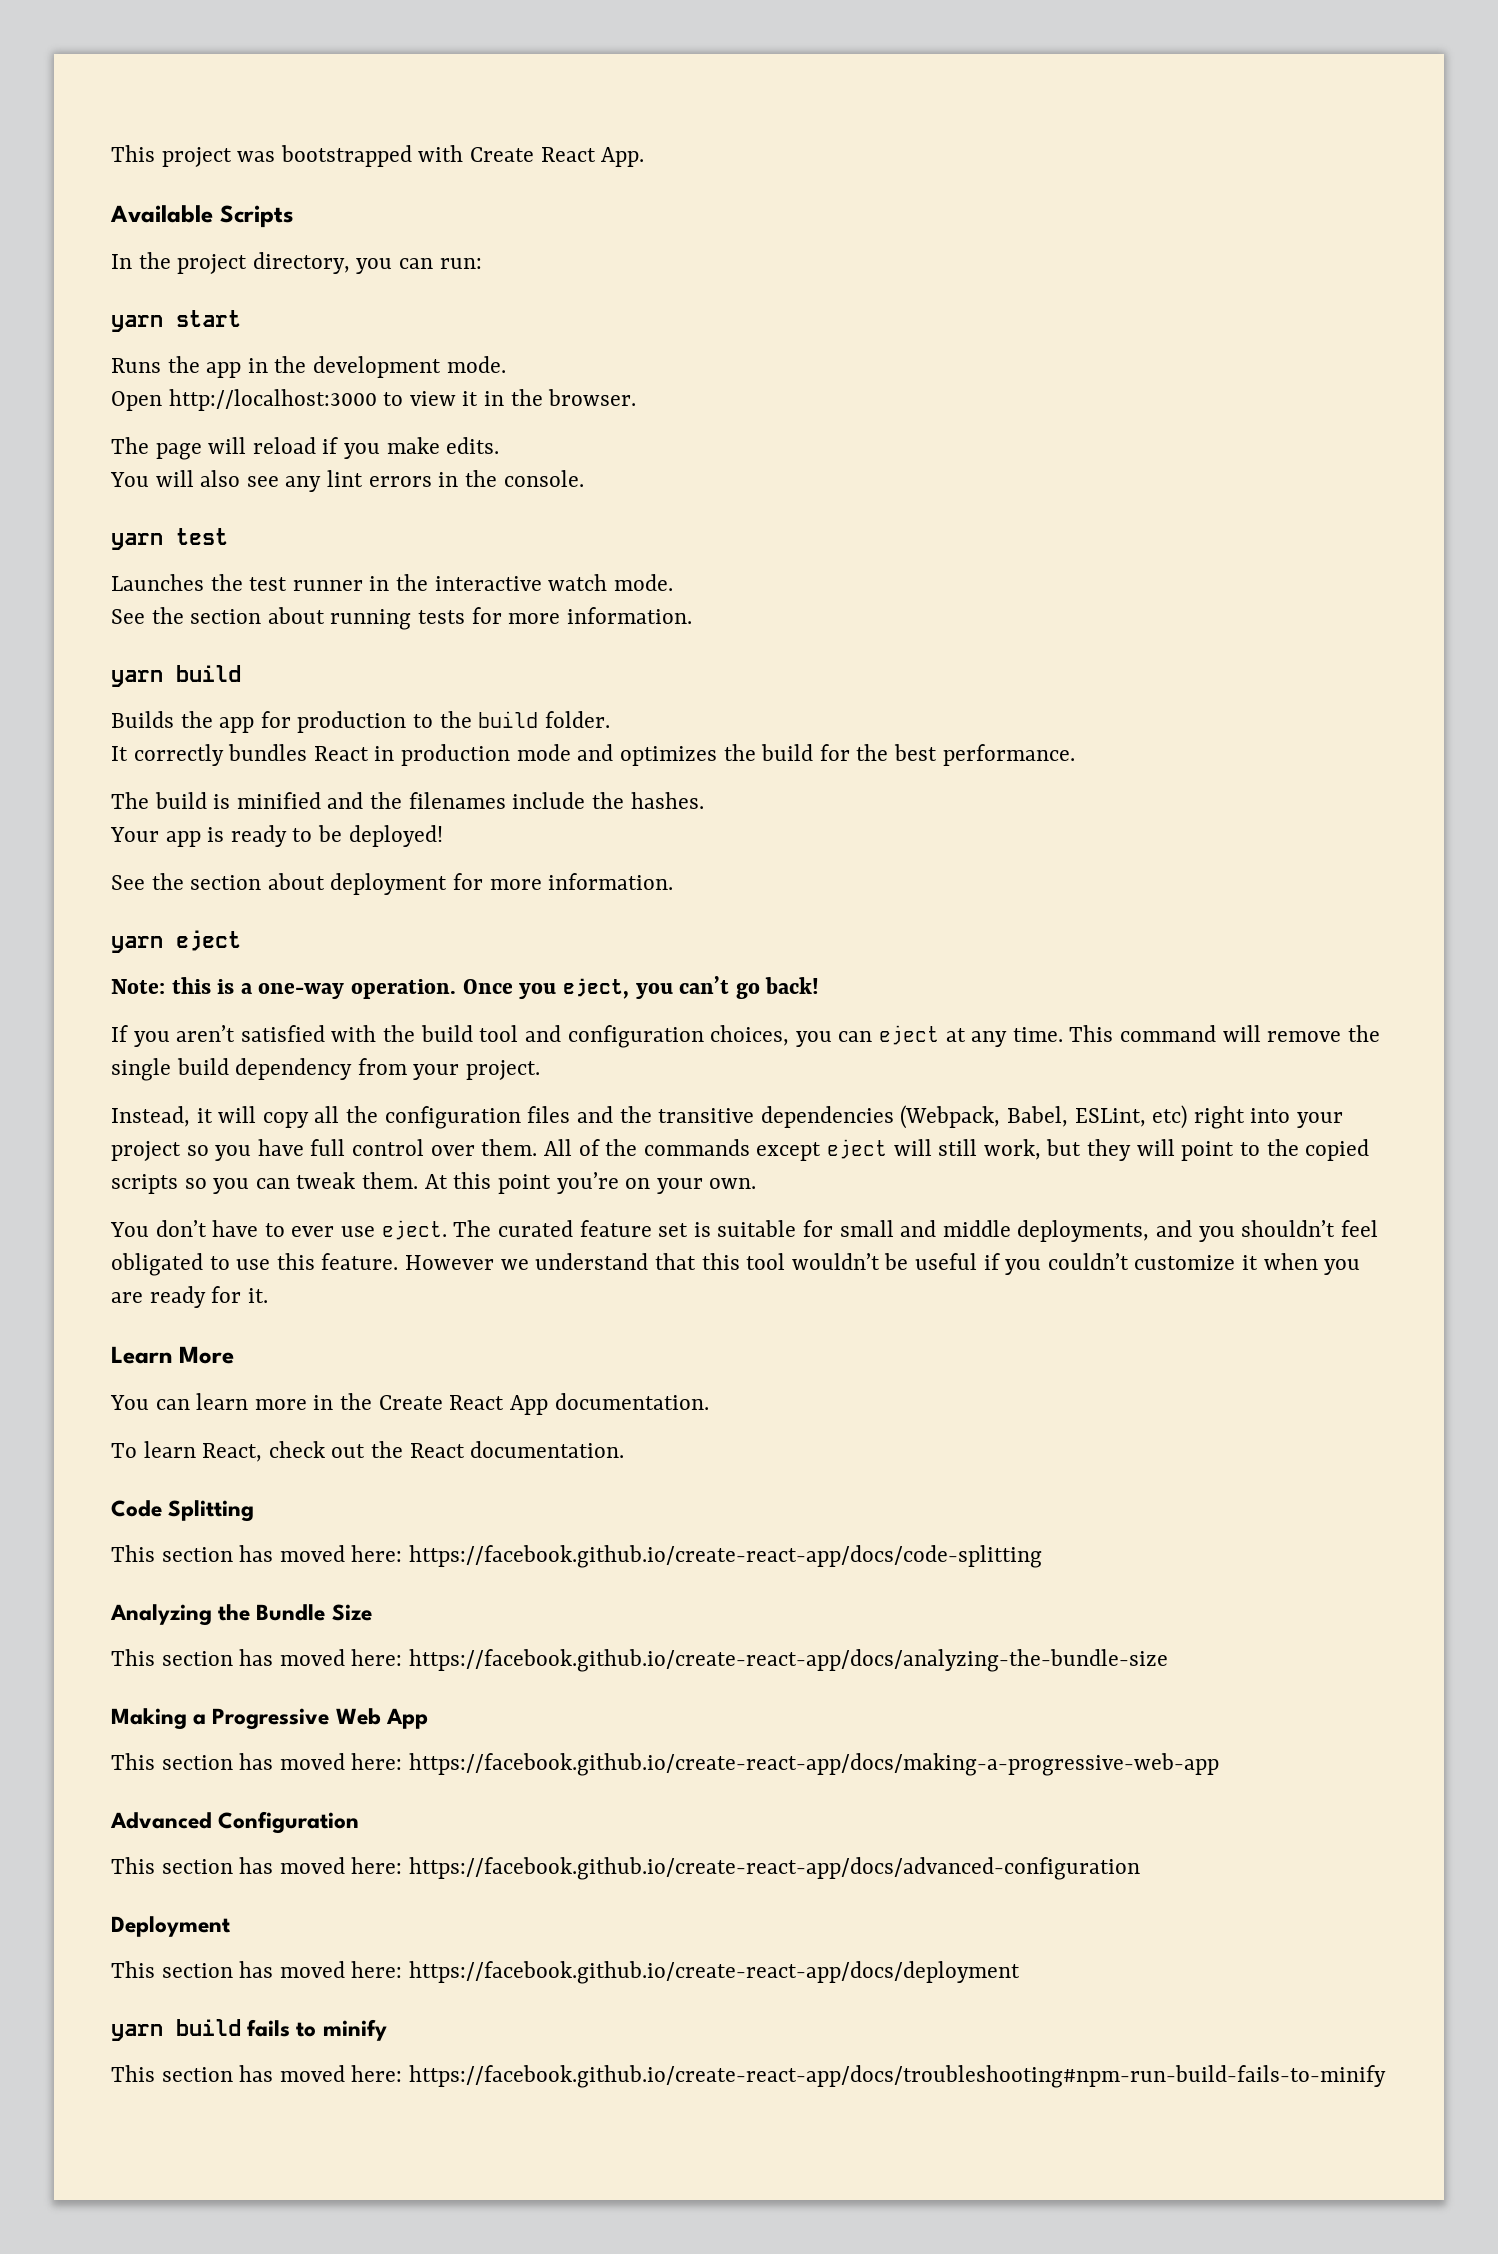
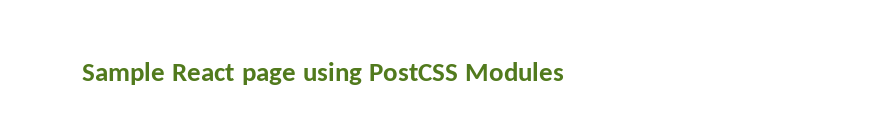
[111,145,645,167] [110,205,294,228] [111,252,482,274] [111,310,241,332] [111,356,506,378] [111,389,637,411] [111,437,500,460] [110,470,584,492] [111,528,228,550] [111,574,673,591] [111,607,692,630] [111,665,241,687] [111,711,610,733] [111,744,1075,766] [111,792,704,809] [110,825,443,847] [111,873,674,895] [111,930,241,953] [111,976,820,999] [111,1025,1380,1048] [111,1058,541,1081] [111,1105,1344,1129] [111,1139,1370,1161] [111,1172,757,1194] [110,1220,1378,1242] [111,1253,1361,1276] [111,1286,268,1308] [111,1346,234,1364] [110,1393,709,1415] [111,1441,625,1462] [111,1500,255,1522] [111,1545,1043,1568] [110,1604,372,1626] [111,1649,1169,1672] [111,1708,428,1730] [111,1753,1220,1776] [110,1811,360,1834] [111,1857,1141,1880] [111,1916,230,1937] [111,1961,1021,1984] [111,2019,387,2041] [111,2065,1387,2088] This project was bootstrapped with Create React App. // Available Scripts // In the project directory, you can run: // yarn start // Runs the app in the development mode. // Open http://localhost:3000 to view it in the browser. // The page will reload if you make edits. // You will also see any lint errors in the console. // yarn test // Launches the test runner in the interactive watch mode. // See the section about running tests for more information. // yarn build // Builds the app for production to the build folder. // It correctly bundles React in production mode and optimizes the build for the best performance. // The build is minified and the filenames include the hashes. // Your app is ready to be deployed! // See the section about deployment for more information. // yarn eject // Note: this is a one-way operation. Once you eject, you can’t go back! // If you aren’t satisfied with the build tool and configuration choices, you can eject at any time. This command will remove the single build dependency from your project. // Instead, it will copy all the configuration files and the transitive dependencies (Webpack, Babel, ESLint, etc) right into your project so you have full control over them. All of the commands except eject will still work, but they will point to the copied scripts so you can tweak them. At this point you’re on your own. // You don’t have to ever use eject. The curated feature set is suitable for small and middle deployments, and you shouldn’t feel obligated to use this feature. However we understand that this tool wouldn’t be useful if you couldn’t customize it when you are ready for it. // Learn More // You can learn more in the Create React App documentation. // To learn React, check out the React documentation. // Code Splitting // This section has moved here: https://facebook.github.io/create-react-app/docs/code-splitting // Analyzing the Bundle Size // This section has moved here: https://facebook.github.io/create-react-app/docs/analyzing-the-bundle-size // Making a Progressive Web App // This section has moved here: https://facebook.github.io/create-react-app/docs/making-a-progressive-web-app // Advanced Configuration // This section has moved here: https://facebook.github.io/create-react-app/docs/advanced-configuration // Deployment // This section has moved here: https://facebook.github.io/create-react-app/docs/deployment // yarn build fails to minify // This section has moved here: https://facebook.github.io/create-react-app/docs/troubleshooting#npm-run-build-fails-to-minify -> [82,62,565,85] Sample React page using PostCSS Modules

